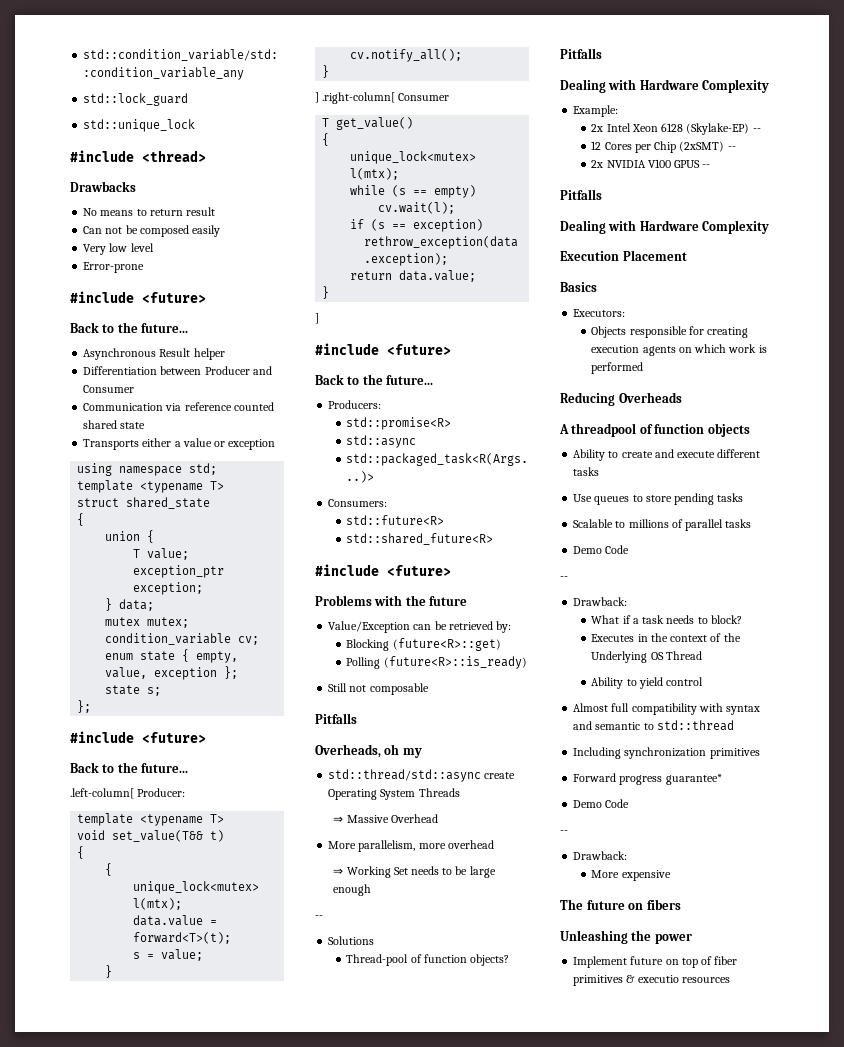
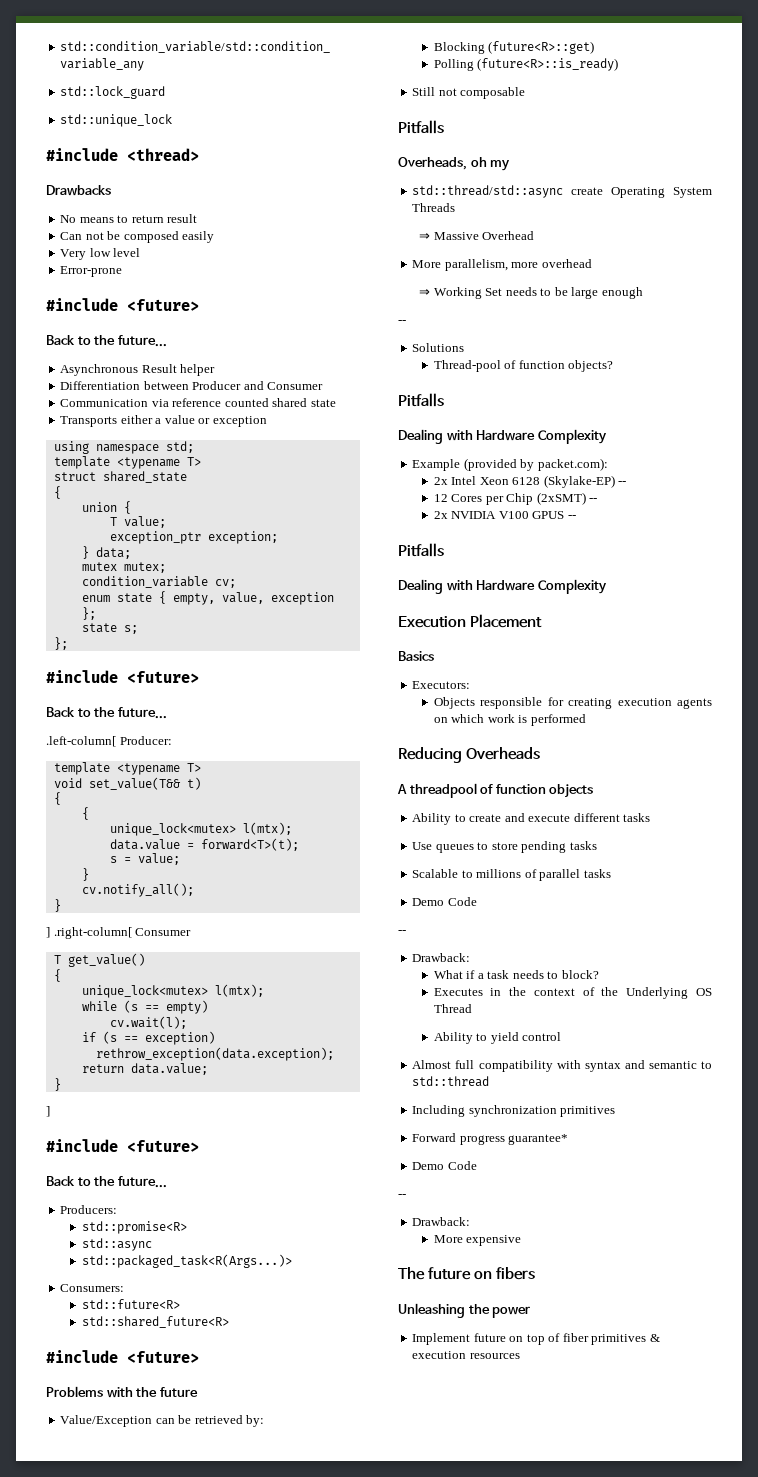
[573,105,619,117] Example: -> [412,458,608,471] Example (provided by packet.com):
[637,975,679,983] executio -> [412,1351,467,1359] execution

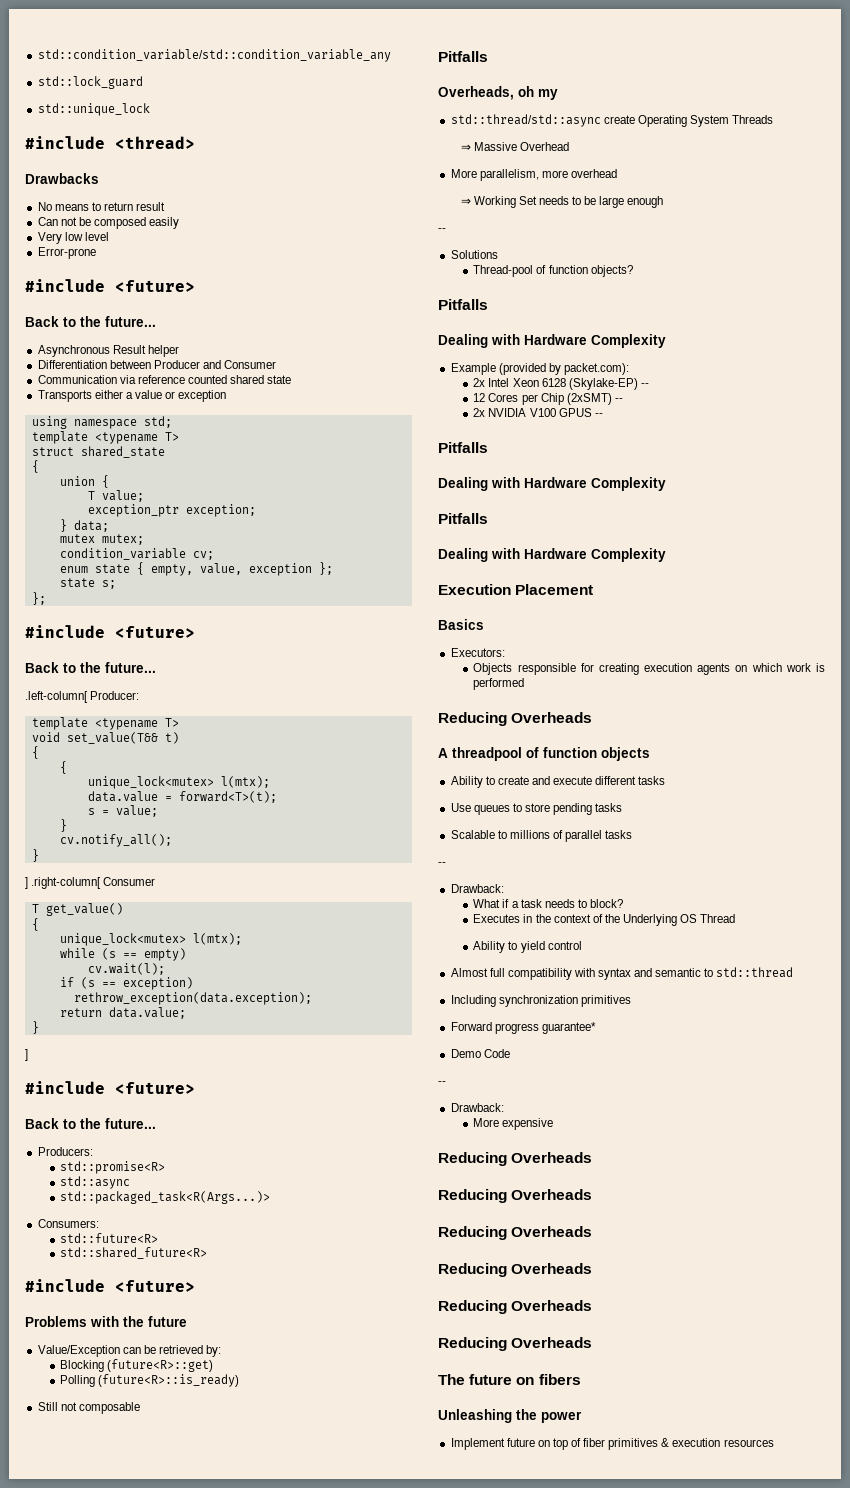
(607, 586) none -> [438,513,488,524] [438,548,666,562] // Pitfalls // Dealing with Hardware Complexity
[412,897,477,906] // Demo Code -> (633, 834) none
(522, 1240) none -> [438,1152,593,1166] [438,1189,593,1203] [438,1226,593,1240] [438,1263,593,1277] [438,1300,593,1314] [438,1337,593,1351] // Reducing Overheads // Reducing Overheads // Reducing Overheads // Reducing Overheads // Reducing Overheads // Reducing Overheads

